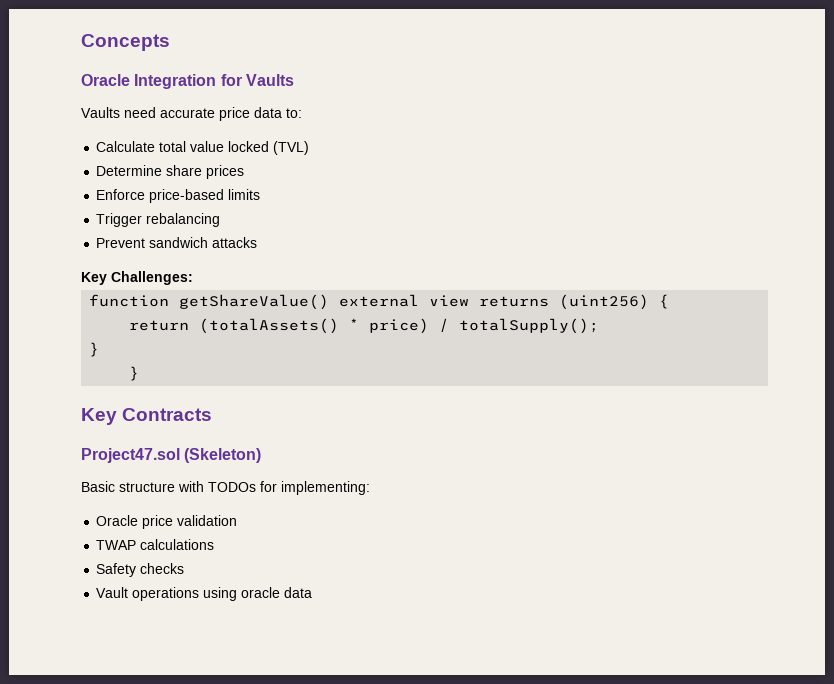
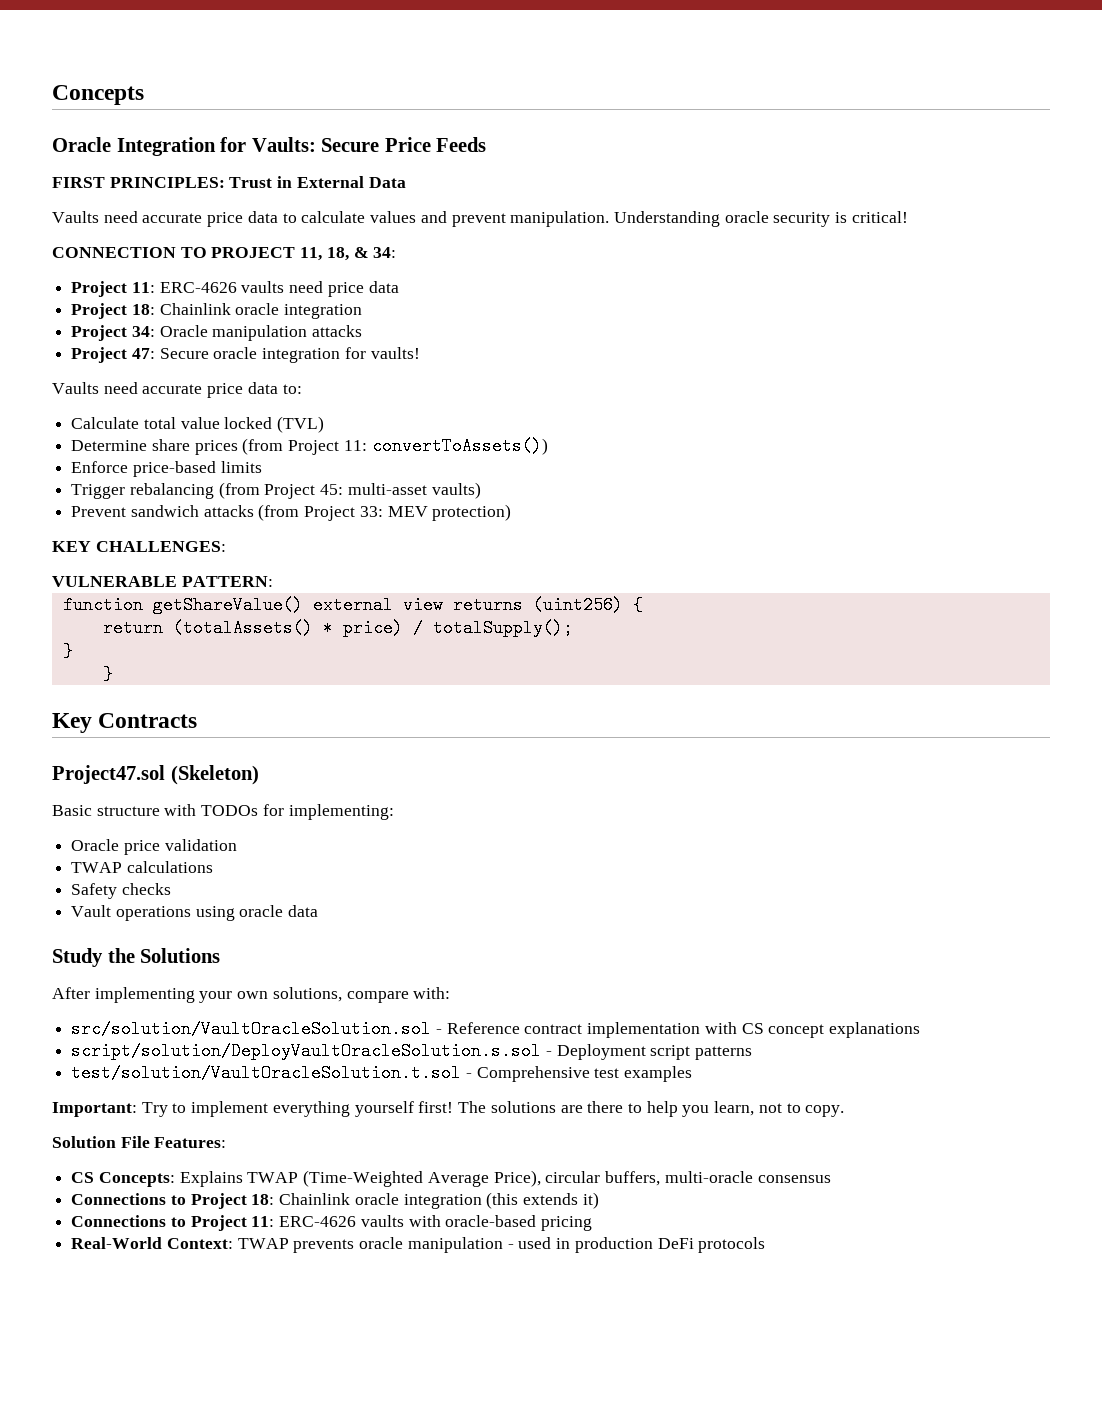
[245,74,294,86] Vaults -> [251,137,487,152] [52,176,406,188] [52,211,908,227] [52,247,397,261] [71,281,399,297] [71,303,363,319] [71,325,363,341] [71,347,420,363] Vaults: Secure Price Feeds // FIRST PRINCIPLES: Trust in External Data // Vaults need accurate price data to calculate values and prevent manipulation. Understanding oracle security is critical! // CONNECTION TO PROJECT 11, 18, & 34: // Project 11: ERC-4626 vaults need price data // Project 18: Chainlink oracle integration // Project 34: Oracle manipulation attacks // Project 47: Secure oracle integration for vaults!
(245, 172) none -> [242,437,548,455] (from Project 11: convertToAssets())
[96,237,258,248] [81,271,193,285] // Prevent sandwich attacks // Key Challenges: -> [218,482,481,499] [71,504,512,521] [52,541,226,552] [52,576,273,587] (from Project 45: multi-asset vaults) // Prevent sandwich attacks (from Project 33: MEV protection) // KEY CHALLENGES: // VULNERABLE PATTERN:
(313, 592) none -> [52,948,221,967] [52,987,451,1003] [71,1020,921,1038] [71,1042,753,1060] [71,1064,693,1082] [52,1101,845,1117] [52,1136,227,1148] [71,1170,831,1187] [71,1192,599,1209] [71,1215,593,1231] [71,1237,766,1253] // Study the Solutions // After implementing your own solutions, compare with: // src/solution/VaultOracleSolution.sol - Reference contract implementation with CS concept explanations // script/solution/DeployVaultOracleSolution.s.sol - Deployment script patterns // test/solution/VaultOracleSolution.t.sol - Comprehensive test examples // Important: Try to implement everything yourself first! The solutions are there to help you learn, not to copy. // Solution File Features: // CS Concepts: Explains TWAP (Time-Weighted Average Price), circular buffers, multi-oracle consensus // Connections to Project 18: Chainlink oracle integration (this extends it) // Connections to Project 11: ERC-4626 vaults with oracle-based pricing // Real-World Context: TWAP prevents oracle manipulation - used in production DeFi protocols

